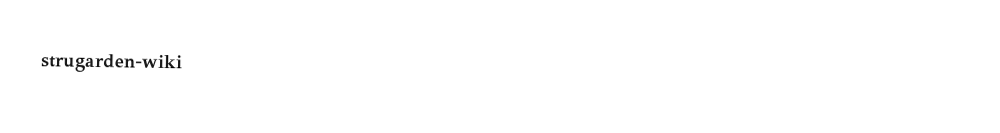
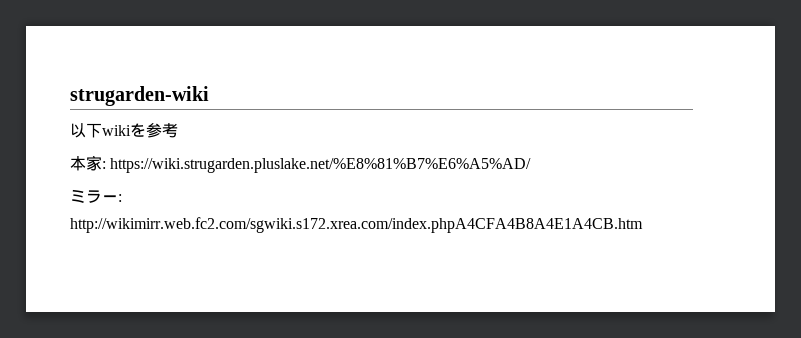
(183, 63) none -> [70,123,178,138] [70,155,532,173] [70,189,122,203] [70,217,643,233] // 以下wikiを参考 // 本家: https://wiki.strugarden.pluslake.net/%E8%81%B7%E6%A5%AD/ // ミラー: http://wikimirr.web.fc2.com/sgwiki.s172.xrea.com/index.phpA4CFA4B8A4E1A4CB.htm

